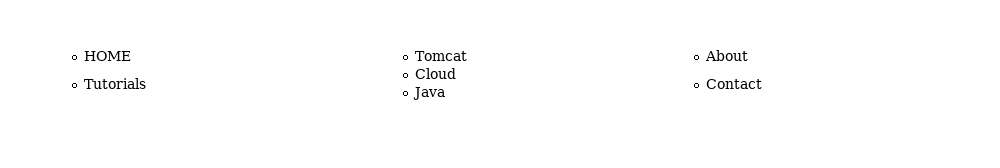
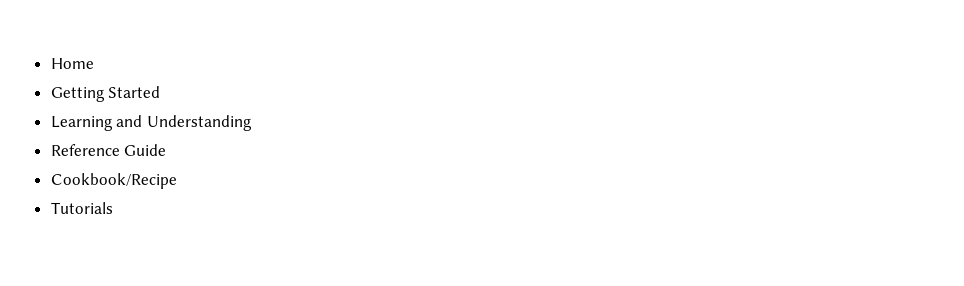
[83,51,131,61] [83,78,146,89] [415,51,468,61] [415,68,457,79] [413,87,446,100] [704,50,748,61] [705,79,762,89] HOME // Tutorials // Tomcat // Cloud // Java // About // Contact -> [50,58,94,69] [50,86,161,102] [50,115,252,131] [50,144,167,156] [50,173,177,189] [50,202,113,214] Home // Getting Started // Learning and Understanding // Reference Guide // Cookbook/Recipe // Tutorials

